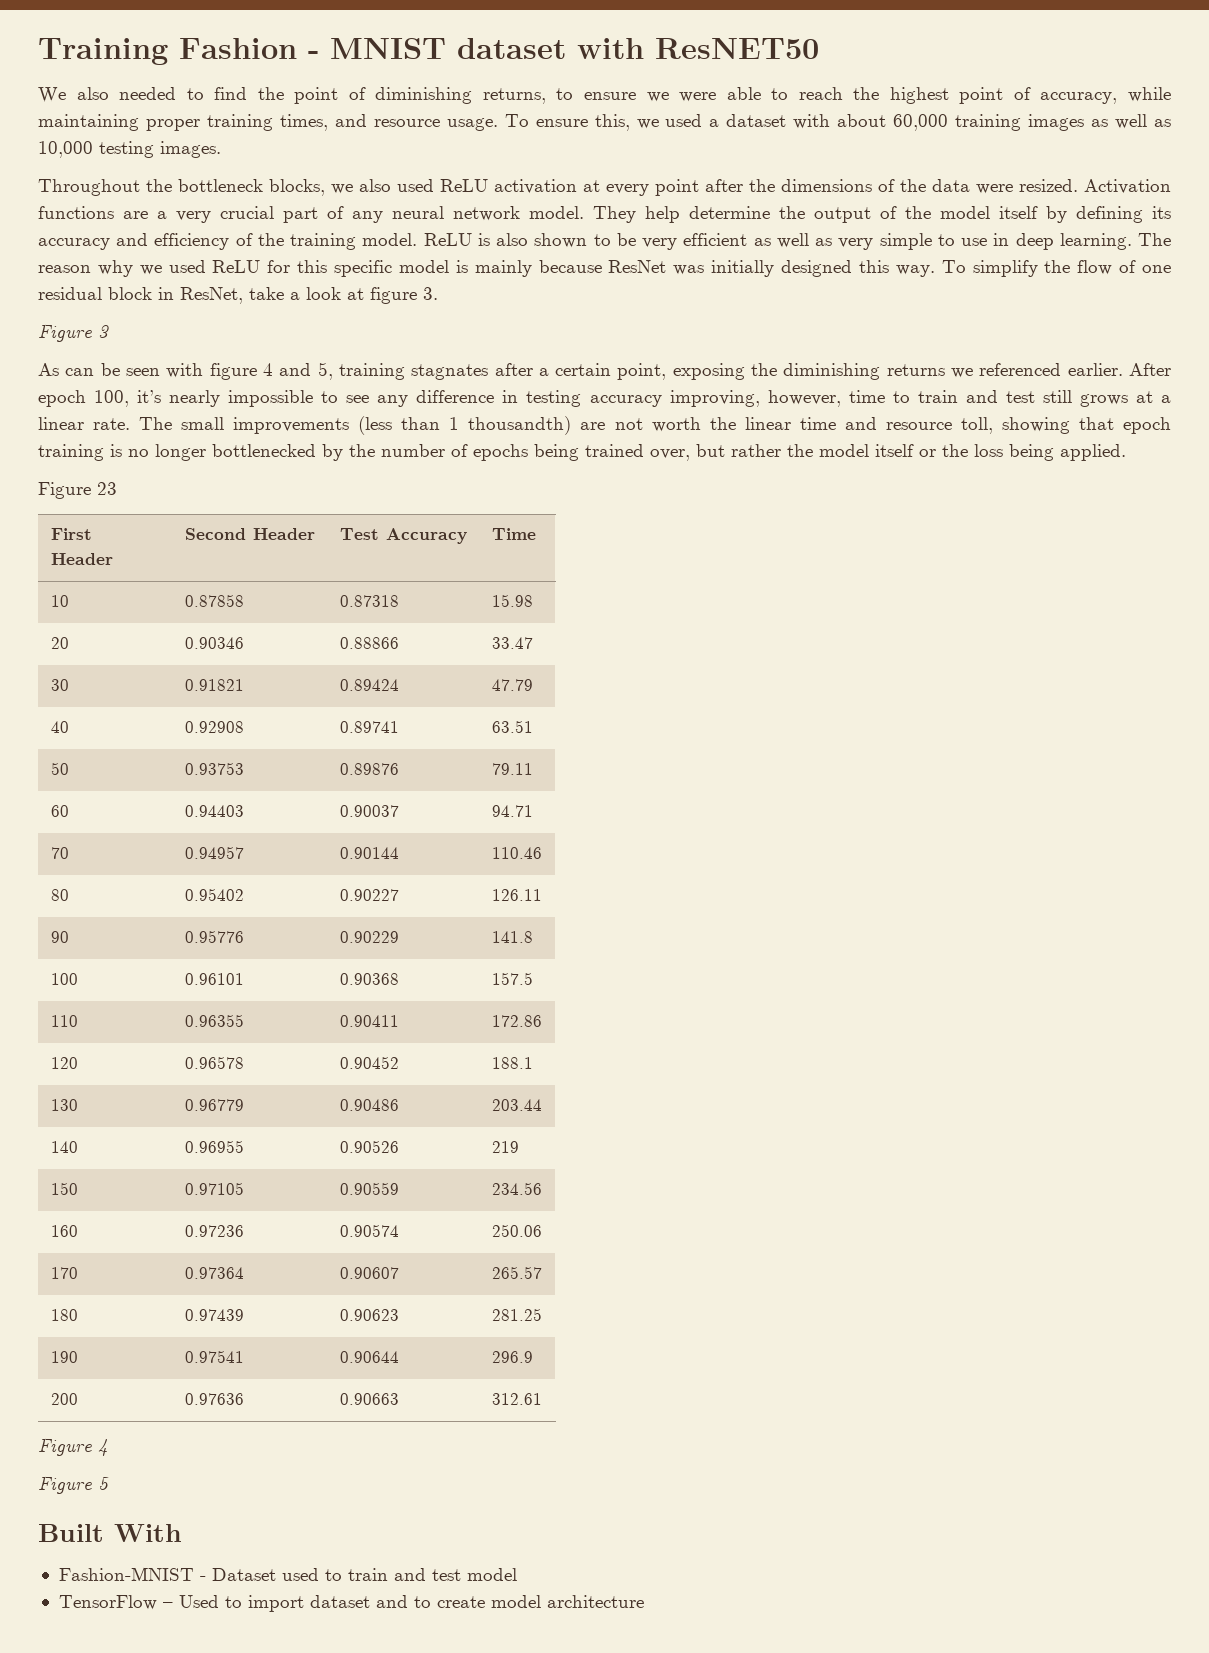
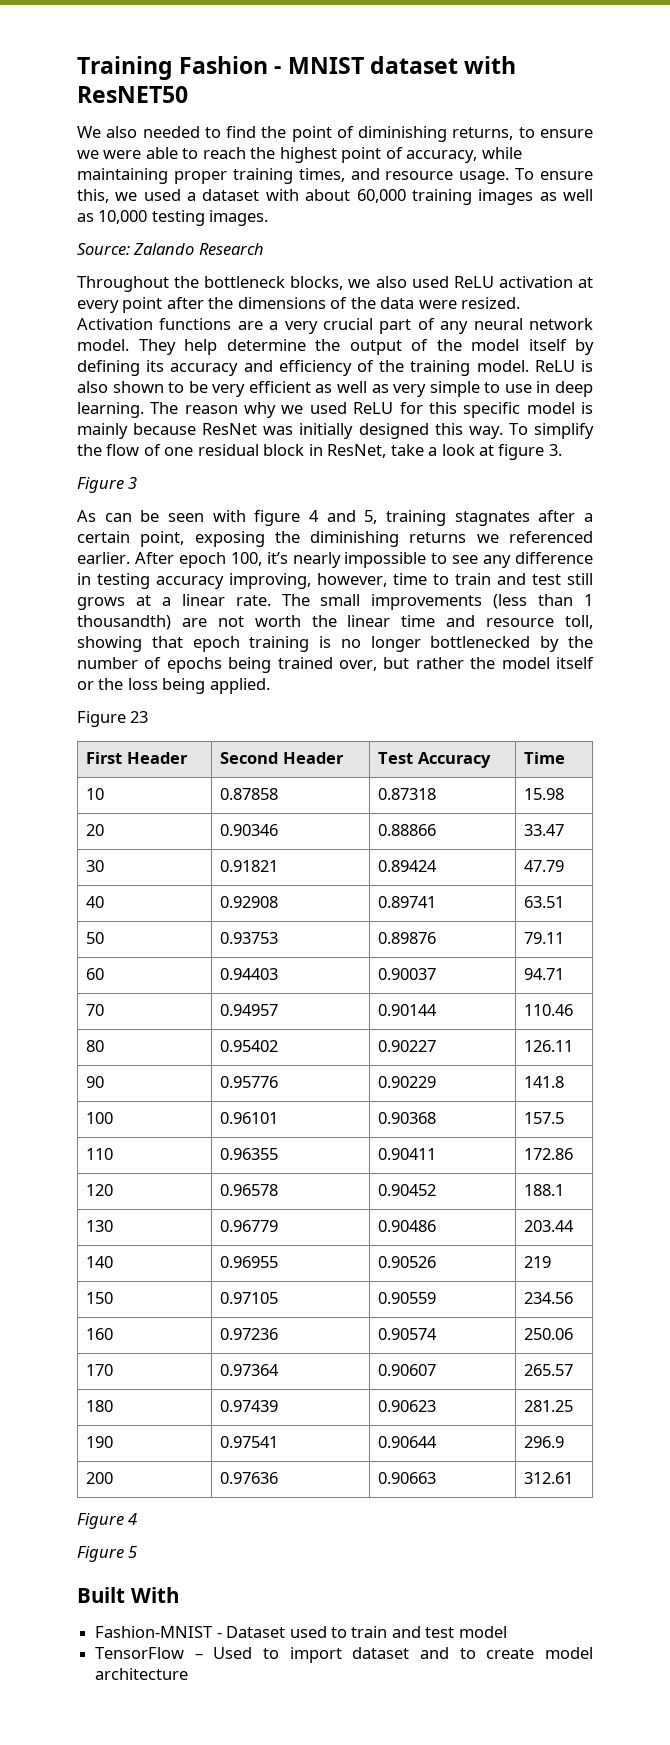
(221, 149) none -> [77,243,264,255] // Source: Zalando Research

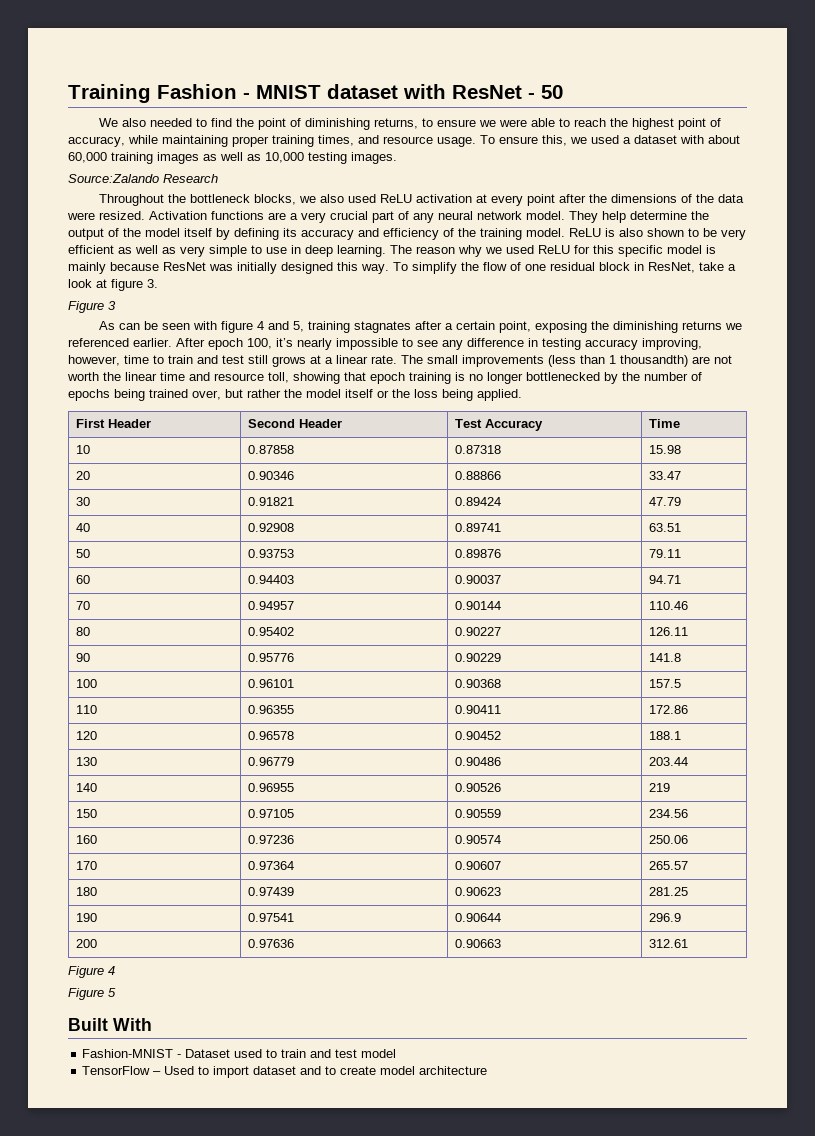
[77,86,188,103] ResNET50 -> [452,85,563,99] ResNet - 50
[77,243,195,255] Source: Zalando -> [68,174,159,183] Source:Zalando
[77,711,149,727] // Figure 23 -> (522, 395) none

